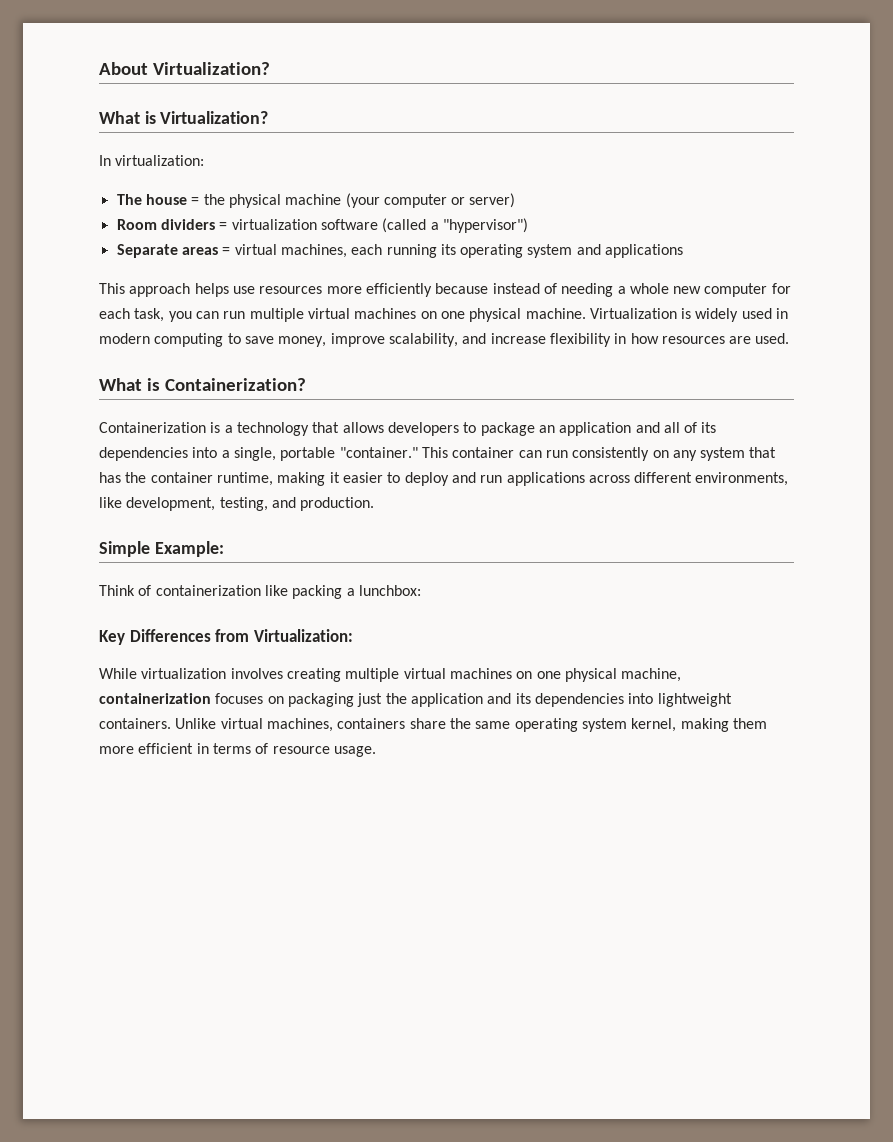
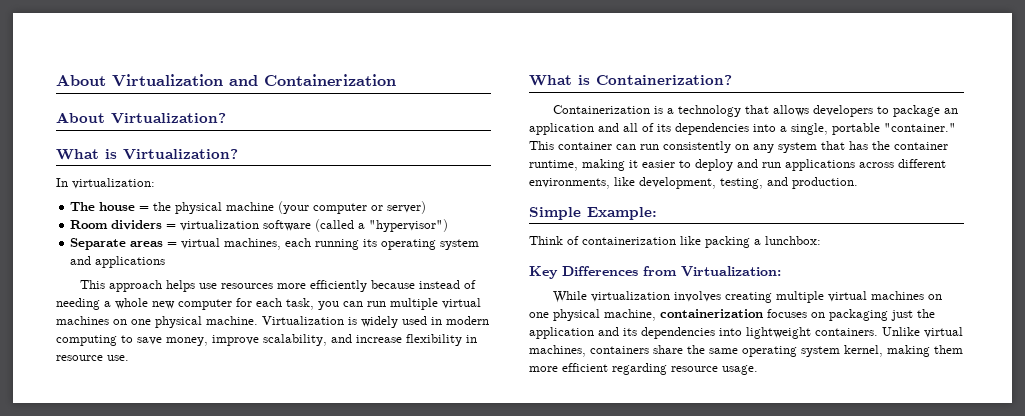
[99,62,148,75] About -> [56,74,396,87] [56,112,105,123] About Virtualization and Containerization // About
[630,333,790,344] how resources are used. -> [56,355,129,361] resource use.
[196,743,269,754] in terms of -> [612,363,667,375] regarding

